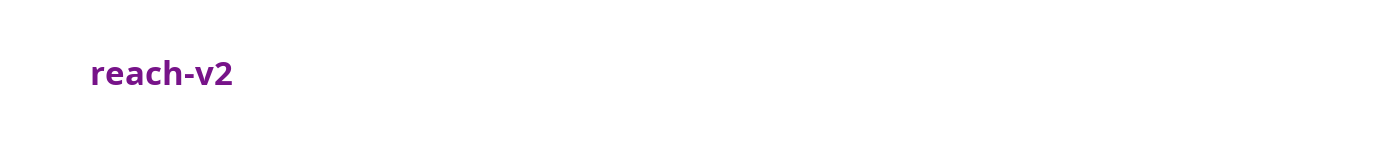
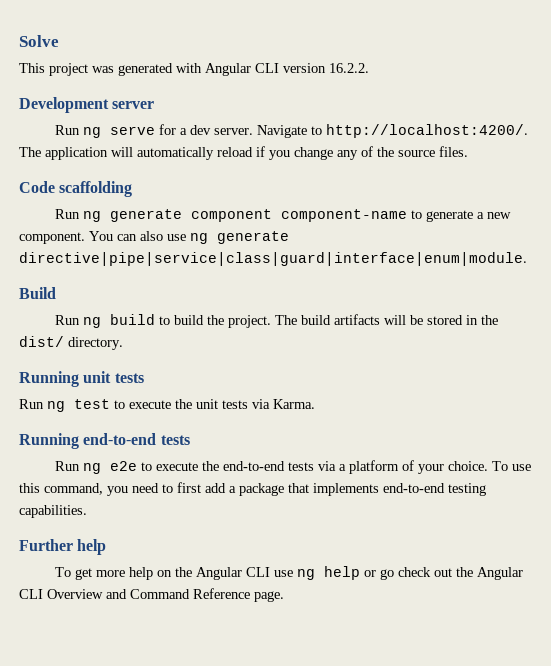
[90,60,233,85] reach-v2 -> [19,35,59,47] [19,63,369,76] [19,97,155,113] [55,124,529,138] [19,146,468,160] [19,181,133,197] [55,209,512,222] [19,231,289,244] [19,252,527,266] [19,287,56,299] [55,314,499,328] [19,336,123,350] [19,371,144,387] [19,399,315,412] [19,433,190,449] [55,460,532,474] [19,482,486,496] [19,505,87,518] [19,539,107,555] [55,566,524,580] [19,588,284,602] Solve // This project was generated with Angular CLI version 16.2.2. // Development server // Run ng serve for a dev server. Navigate to http://localhost:4200/. The application will automatically reload if you change any of the source files. // Code scaffolding // Run ng generate component component-name to generate a new component. You can also use ng generate directive|pipe|service|class|guard|interface|enum|module. // Build // Run ng build to build the project. The build artifacts will be stored in the dist/ directory. // Running unit tests // Run ng test to execute the unit tests via Karma. // Running end-to-end tests // Run ng e2e to execute the end-to-end tests via a platform of your choice. To use this command, you need to first add a package that implements end-to-end testing capabilities. // Further help // To get more help on the Angular CLI use ng help or go check out the Angular CLI Overview and Command Reference page.

